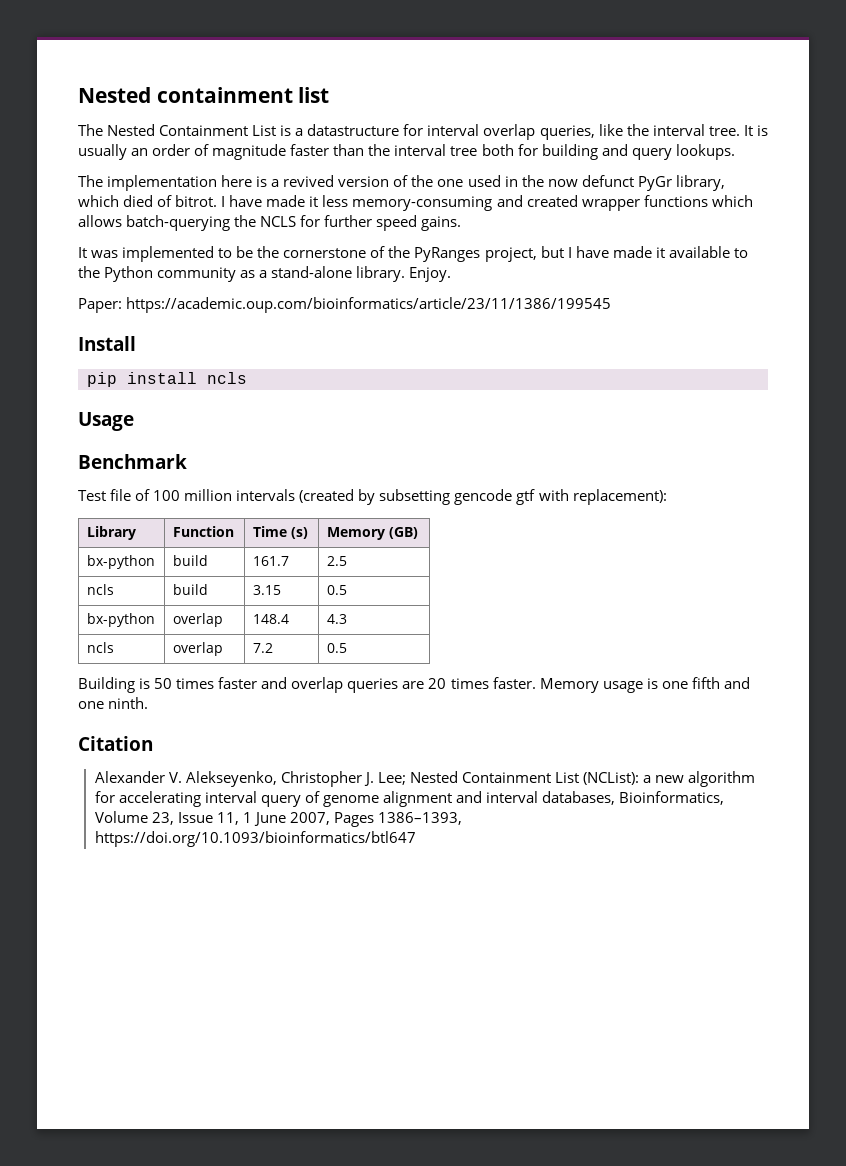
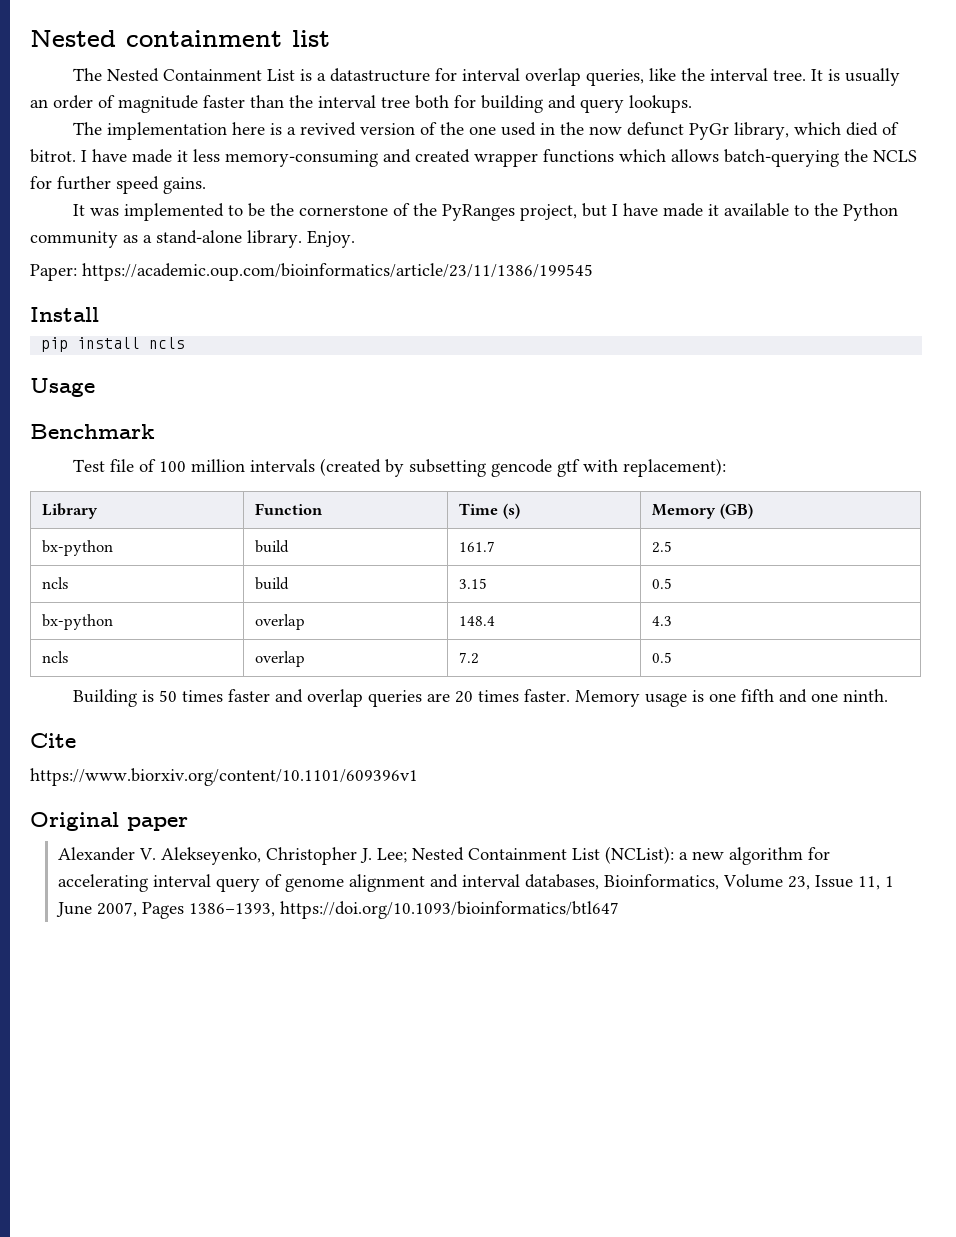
[78,736,153,751] Citation -> [30,733,76,748] [30,768,418,786] [30,812,188,831] Cite // https://www.biorxiv.org/content/10.1101/609396v1 // Original paper

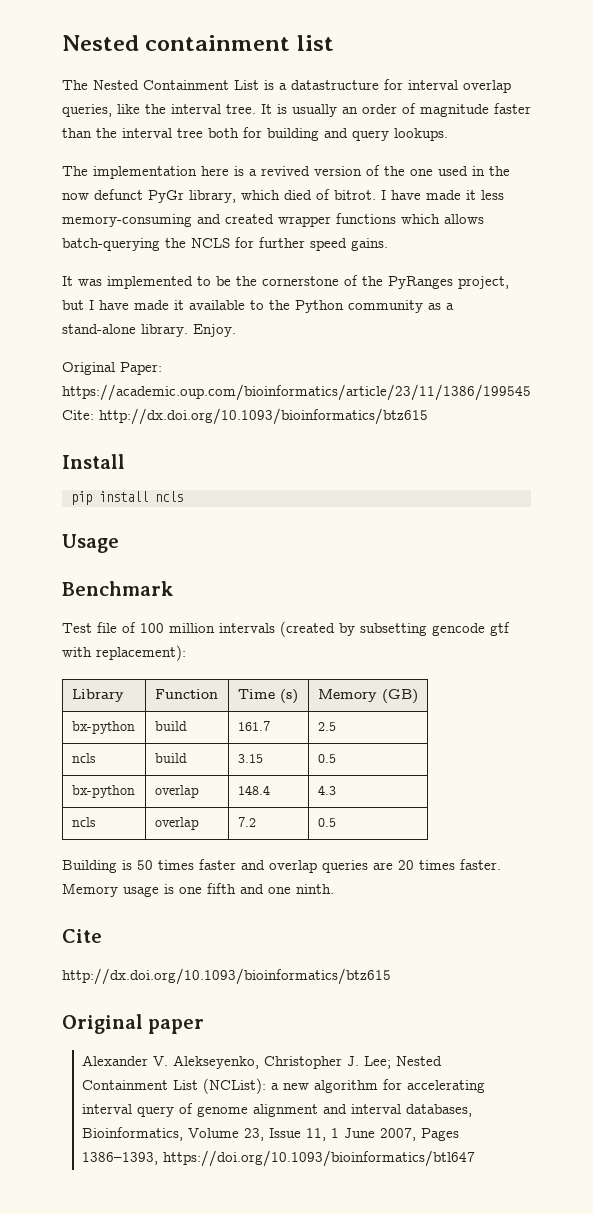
(355, 239) none -> [62,362,115,375] Original
(593, 272) none -> [62,408,428,425] Cite: http://dx.doi.org/10.1093/bioinformatics/btz615
[30,768,418,786] https://www.biorxiv.org/content/10.1101/609396v1 -> [62,968,391,985] http://dx.doi.org/10.1093/bioinformatics/btz615

